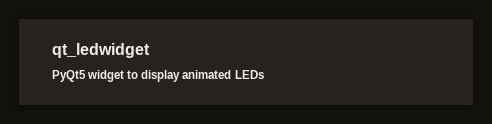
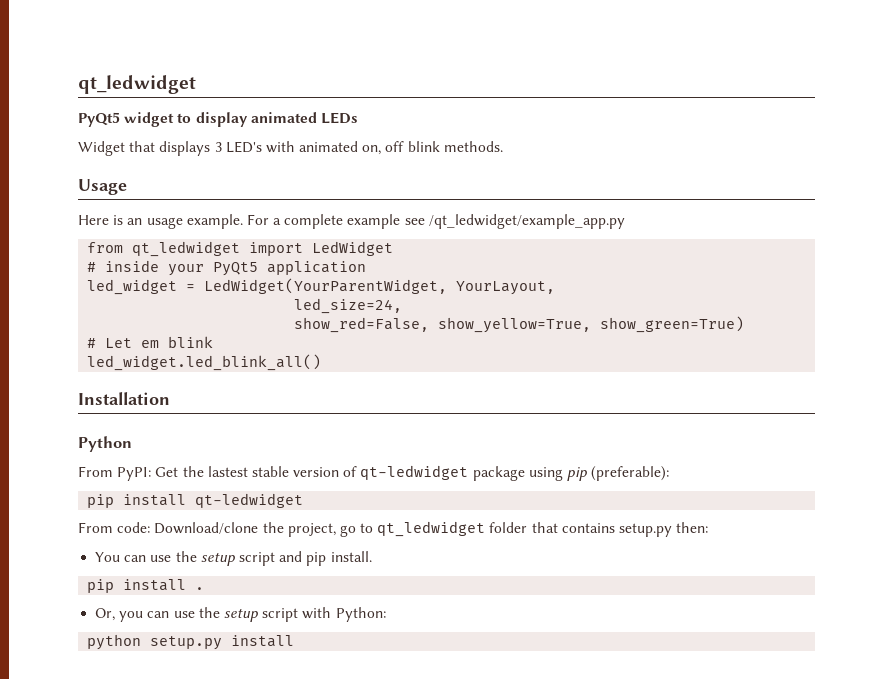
(264, 74) none -> [78,141,503,156] [78,179,127,195] [78,214,625,229] [87,241,394,257] [87,260,367,276] [87,278,556,295] [294,298,403,314] [294,316,745,333] [87,336,214,348] [87,354,322,371] [78,392,170,405] [78,436,132,452] [78,465,670,481] [87,493,304,508] [78,521,709,537] [95,551,372,566] [87,579,205,593] [95,607,386,622] [87,634,295,650] // Widget that displays 3 LED's with animated on, off blink methods. // Usage // Here is an usage example. For a complete example see /qt_ledwidget/example_app.py // from qt_ledwidget import LedWidget // # inside your PyQt5 application // led_widget = LedWidget(YourParentWidget, YourLayout, // led_size=24, // show_red=False, show_yellow=True, show_green=True) // # Let em blink // led_widget.led_blink_all() // Installation // Python // From PyPI: Get the lastest stable version of qt-ledwidget package using pip (preferable): // pip install qt-ledwidget // From code: Download/clone the project, go to qt_ledwidget folder that contains setup.py then: // You can use the setup script and pip install. // pip install . // Or, you can use the setup script with Python: // python setup.py install

